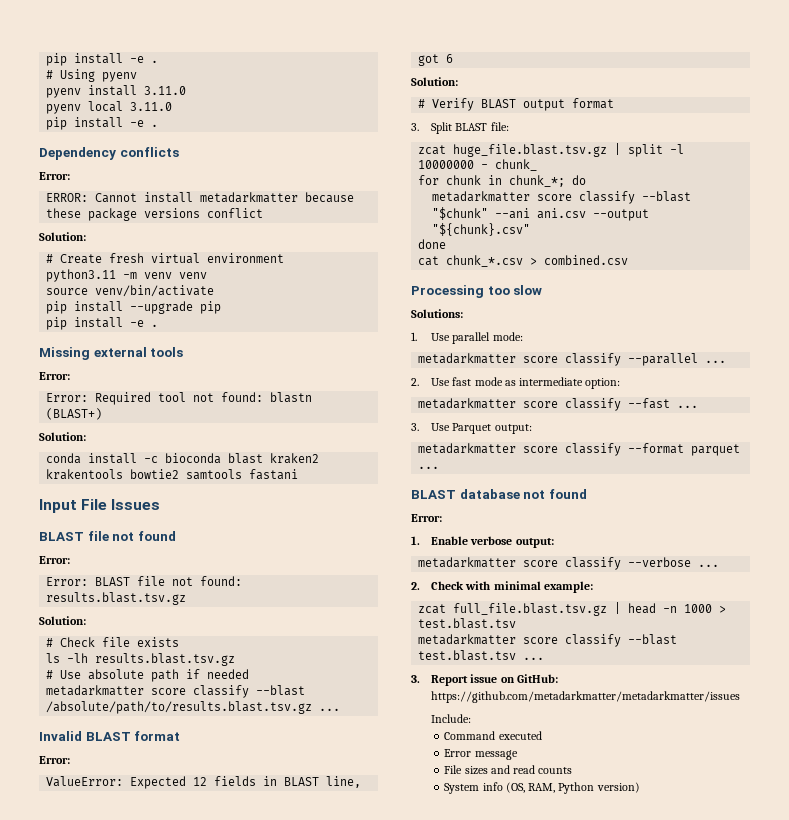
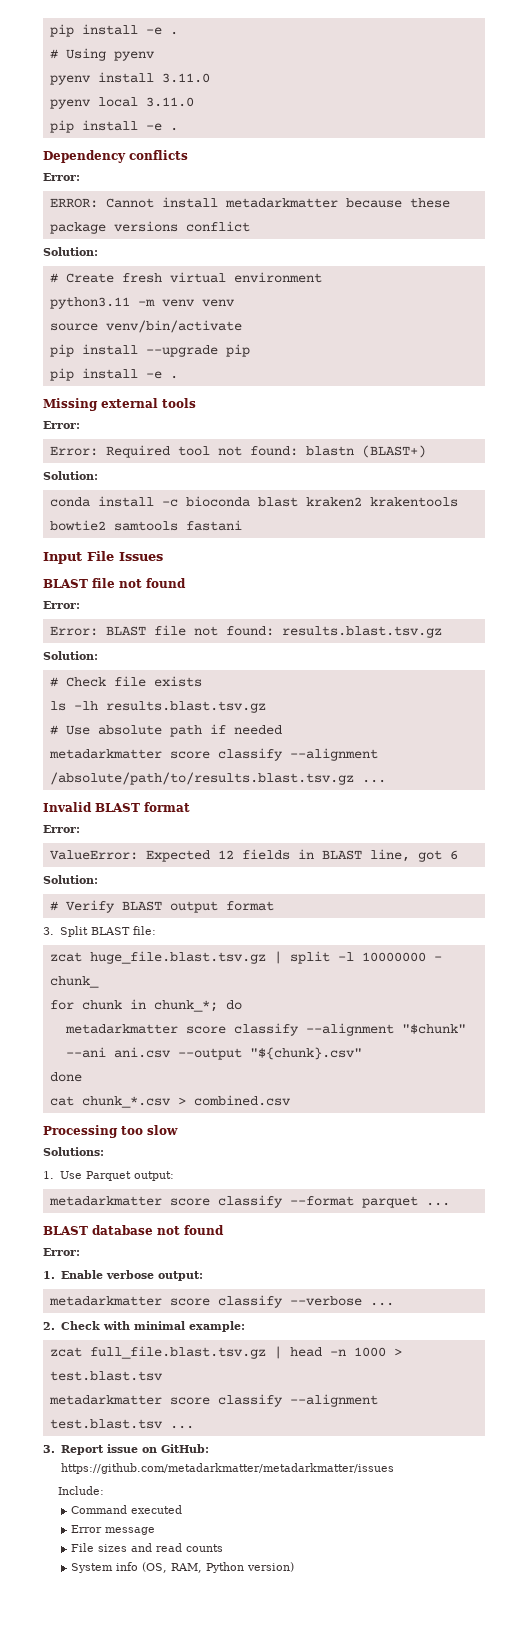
[256,685,306,696] --blast -> [289,748,378,761] --alignment
[642,191,692,202] --blast -> [305,1023,394,1036] --alignment
[452,332,523,344] [418,353,727,366] [411,377,621,389] [418,398,699,411] [411,423,451,431] parallel mode: // metadarkmatter score classify --parallel ... // 2. Use fast mode as intermediate option: // metadarkmatter score classify --fast ... // 3. Use -> (82, 1175) none
[628,634,678,645] --blast -> [289,1394,378,1407] --alignment

